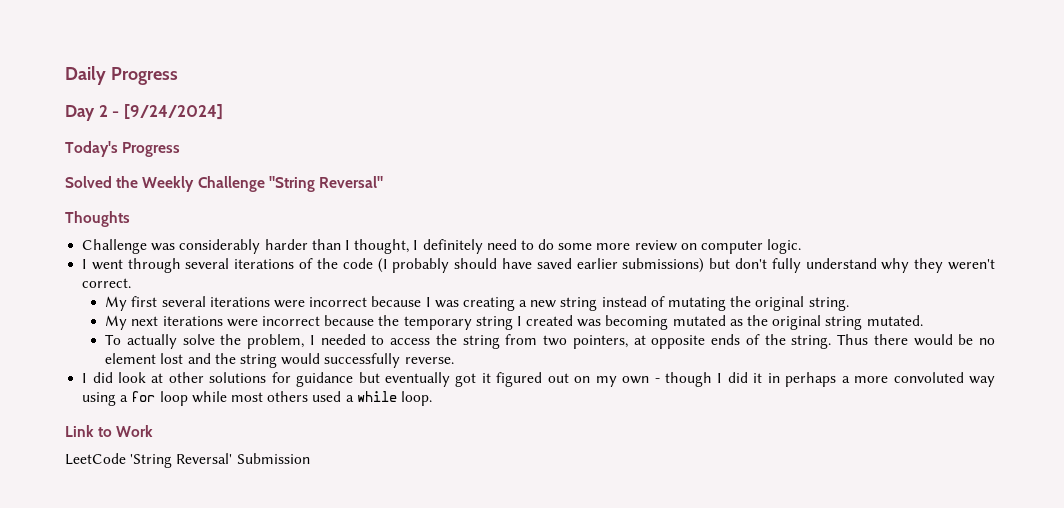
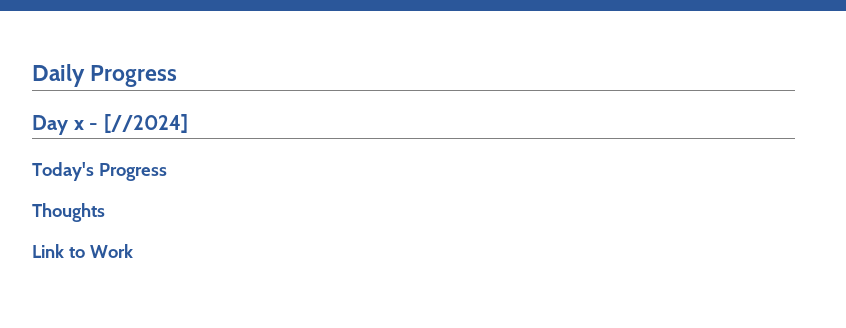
[98,104,223,120] 2 - [9/24/2024] -> [73,114,188,133] x - [//2024]
[65,176,383,192] [65,211,130,227] [82,239,802,254] [82,258,995,273] [82,278,132,288] [105,296,849,311] [105,315,923,330] [105,334,996,349] [105,353,454,368] [82,372,996,387] [82,391,432,406] Solved the Weekly Challenge "String Reversal" // Thoughts // Challenge was considerably harder than I thought, I definitely need to do some more review on computer logic. // I went through several iterations of the code (I probably should have saved earlier submissions) but don't fully understand why they weren't correct. // My first several iterations were incorrect because I was creating a new string instead of mutating the original string. // My next iterations were incorrect because the temporary string I created was becoming mutated as the original string mutated. // To actually solve the problem, I needed to access the string from two pointers, at opposite ends of the string. Thus there would be no element lost and the string would successfully reverse. // I did look at other solutions for guidance but eventually got it figured out on my own - though I did it in perhaps a more convoluted way using a for loop while most others used a while loop. -> [32,203,105,222] Thoughts
[65,453,310,468] // LeetCode 'String Reversal' Submission -> (133, 251) none

